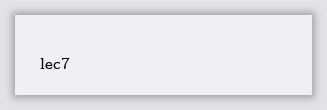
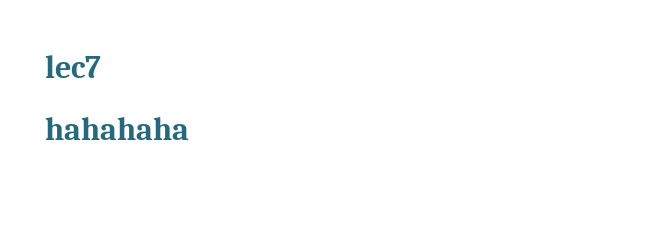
(70, 63) none -> [45,117,189,140] // hahahaha

